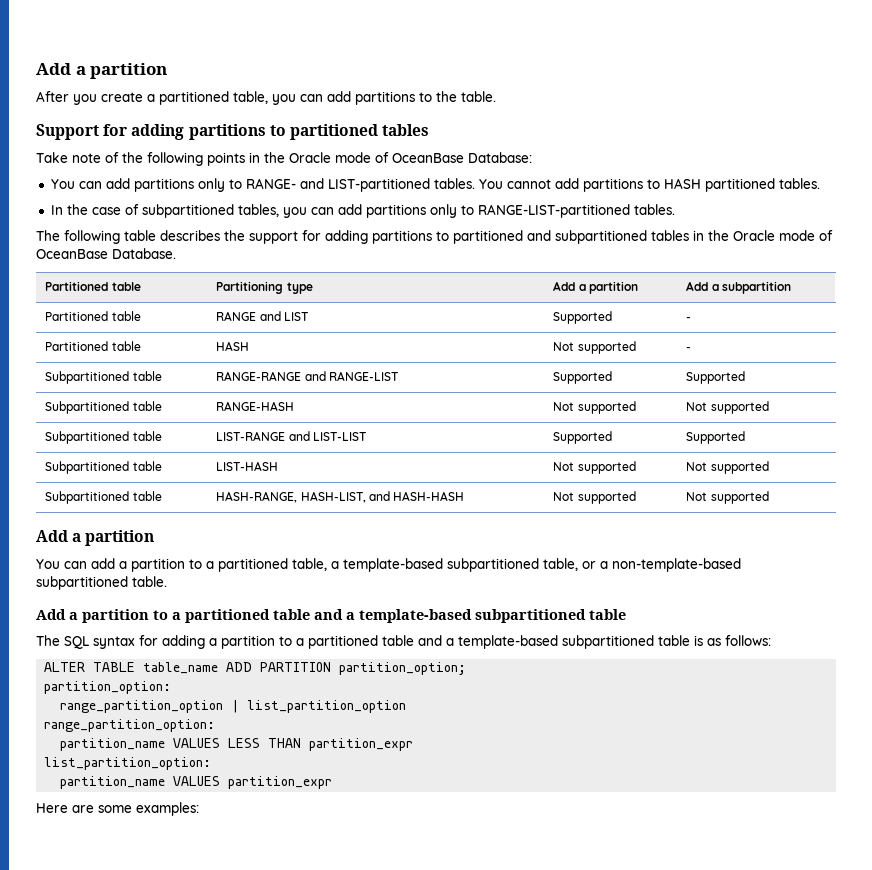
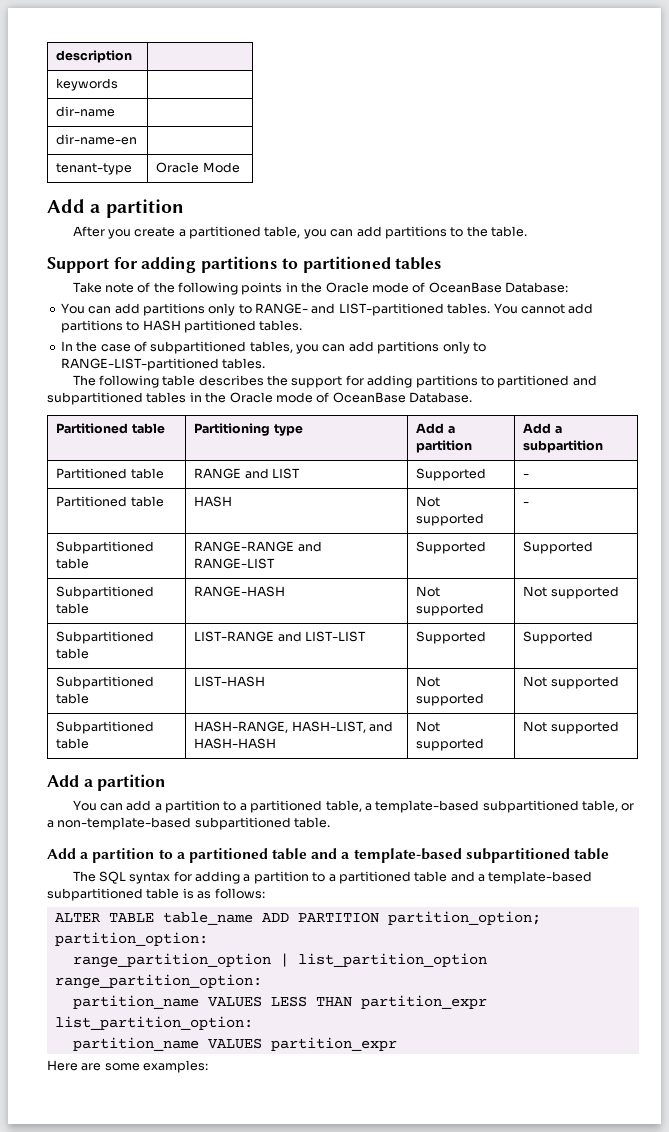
(36, 69) none -> [56,50,133,63] [56,78,119,91] [56,106,116,117] [56,134,138,145] [56,163,133,175] [156,162,240,173] description | // keywords | // dir-name | // dir-name-en | // tenant-type | Oracle Mode //

